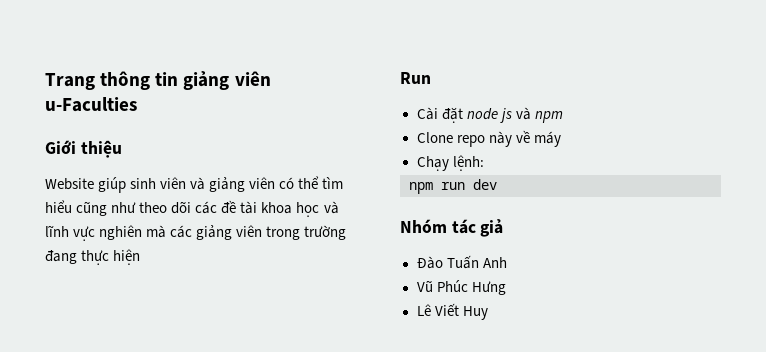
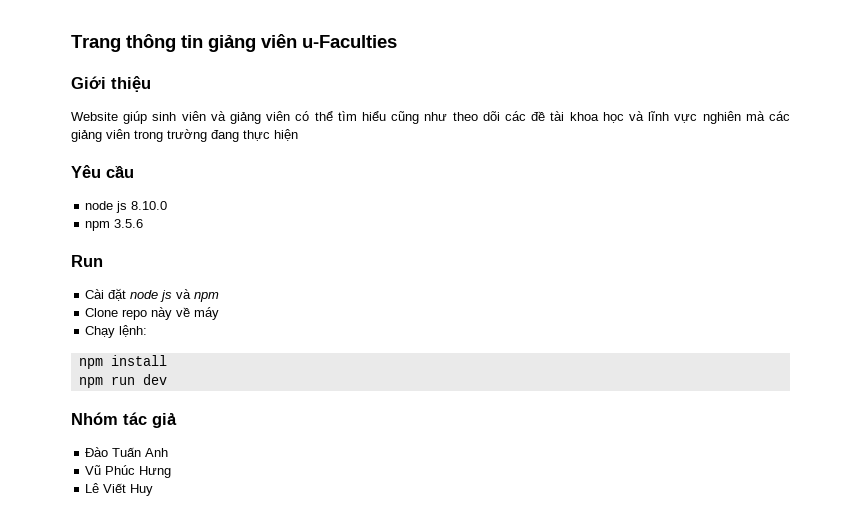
(141, 257) none -> [71,165,134,178] [85,201,168,213] [85,219,144,231] // Yêu cầu // node js 8.10.0 // npm 3.5.6
(484, 163) none -> [78,355,167,369] // npm install

